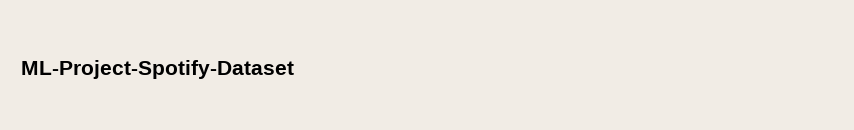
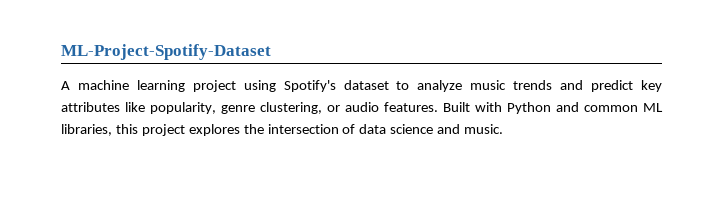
(294, 69) none -> [61,80,662,92] [61,102,663,114] [61,124,504,136] // A machine learning project using Spotify's dataset to analyze music trends and predict key attributes like popularity, genre clustering, or audio features. Built with Python and common ML libraries, this project explores the intersection of data science and music.

